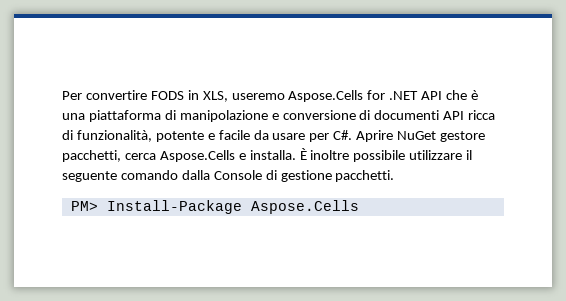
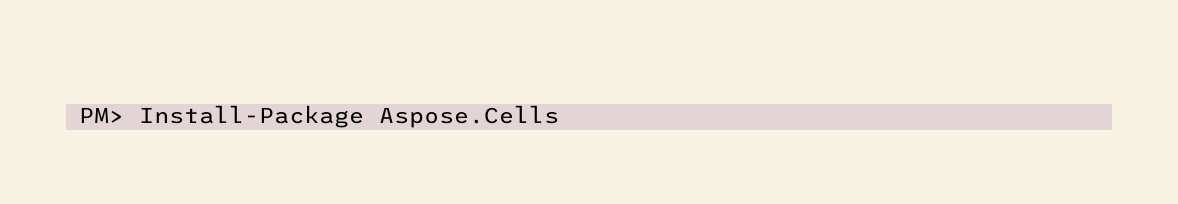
[62,90,479,102] [62,110,496,122] [62,130,486,142] [62,148,473,162] [62,170,395,182] Per convertire FODS in XLS, useremo Aspose.Cells for .NET API che è una piattaforma di manipolazione e conversione di documenti API ricca di funzionalità, potente e facile da usare per C#. Aprire NuGet gestore pacchetti, cerca Aspose.Cells e installa. È inoltre possibile utilizzare il seguente comando dalla Console di gestione pacchetti. // -> (78, 115) none

